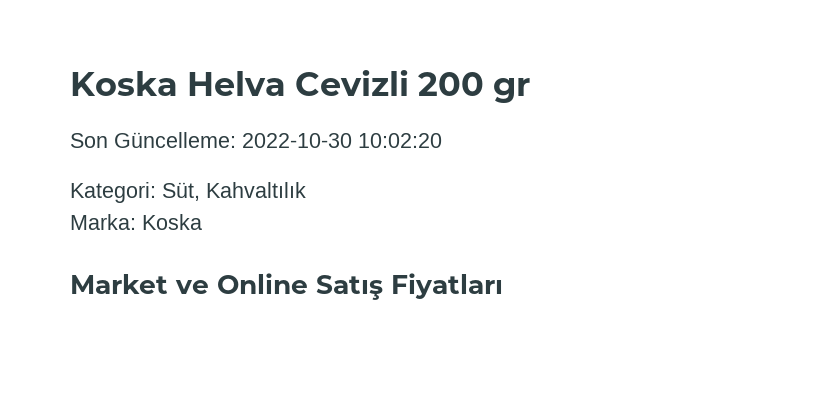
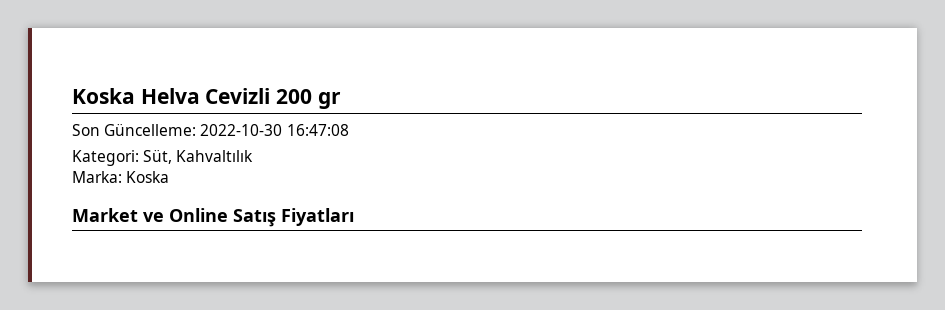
[358,133,442,148] 10:02:20 -> [286,124,349,136] 16:47:08

